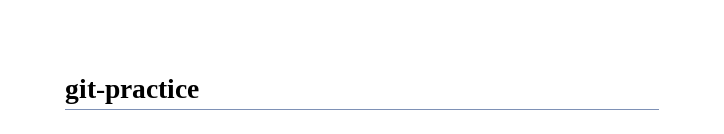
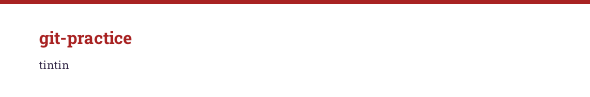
(199, 91) none -> [39,60,69,70] // tintin

